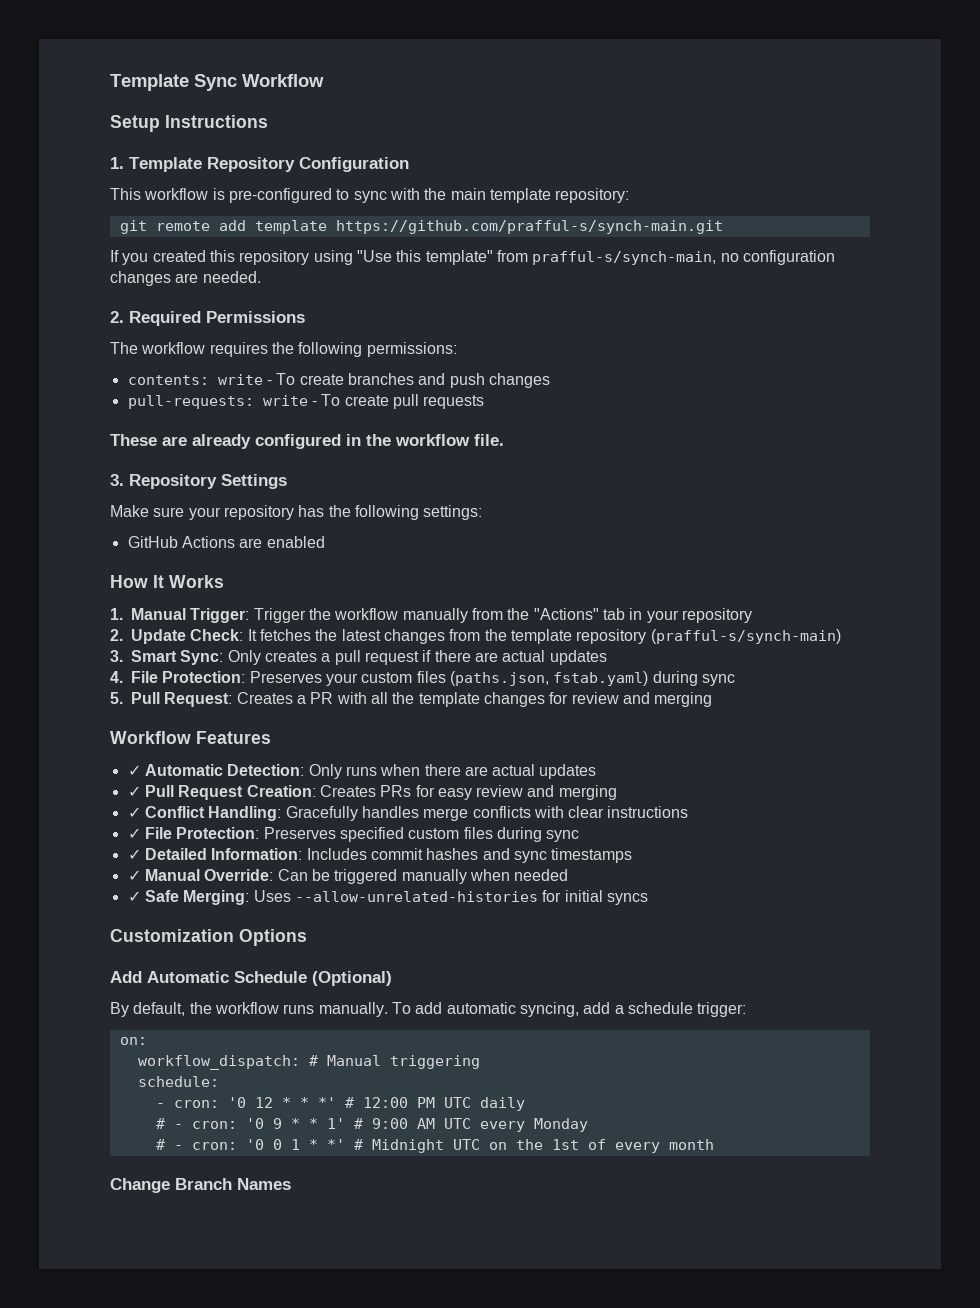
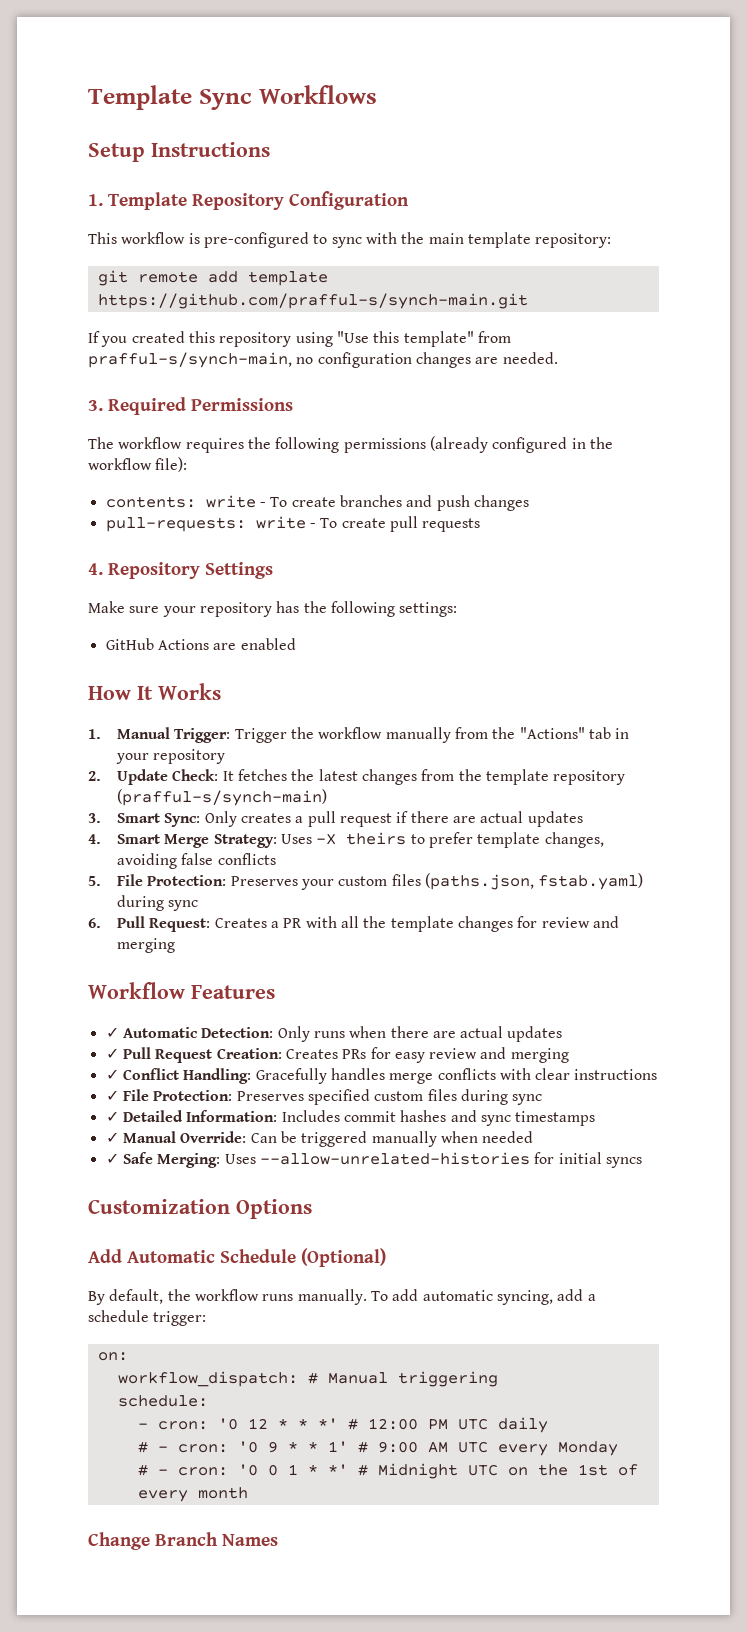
[242,74,324,87] Workflow -> [258,85,377,104] Workflows
[110,311,124,323] 2. -> [88,400,103,411] 3.
[366,342,457,357] permissions: -> [343,436,613,453] [88,457,188,472] permissions (already configured in the workflow file):
[110,434,504,449] [110,474,124,486] These are already configured in the workflow file. // 3. -> [88,563,103,575] 4.
(123, 677) none -> [117,832,604,848] [117,853,276,869] [88,876,101,886] Smart Merge Strategy: Uses -X theirs to prefer template changes, avoiding false conflicts // 5.
[110,692,123,704] 5. -> [88,918,101,928] 6.

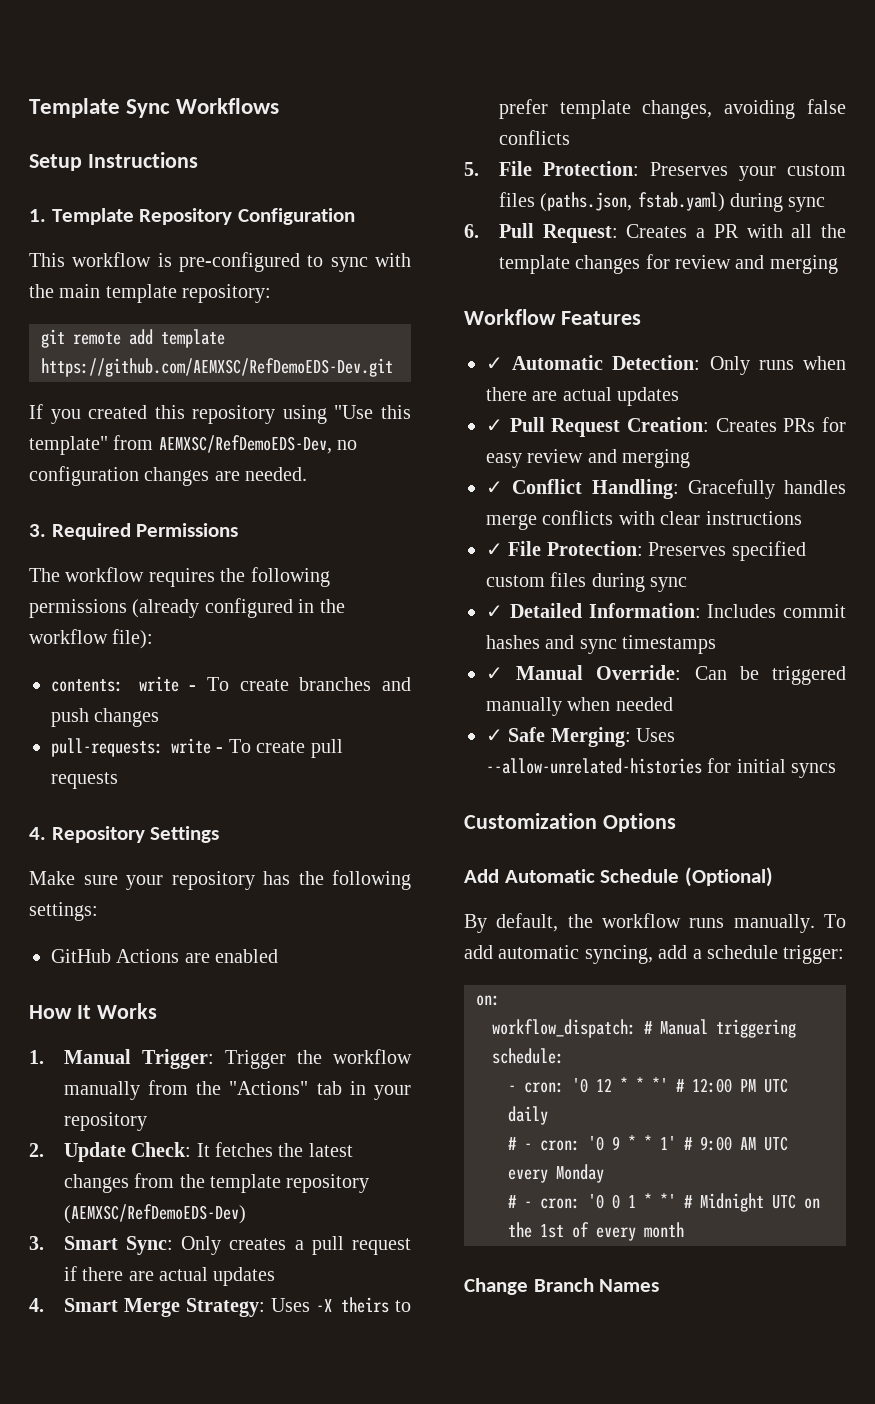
[97,293,528,309] https://github.com/prafful-s/synch-main.git -> [41,358,393,377] https://github.com/AEMXSC/RefDemoEDS-Dev.git
[88,352,292,368] prafful-s/synch-main, -> [158,435,332,454] AEMXSC/RefDemoEDS-Dev,
[117,789,328,806] (prafful-s/synch-main) -> [63,1204,246,1224] (AEMXSC/RefDemoEDS-Dev)

